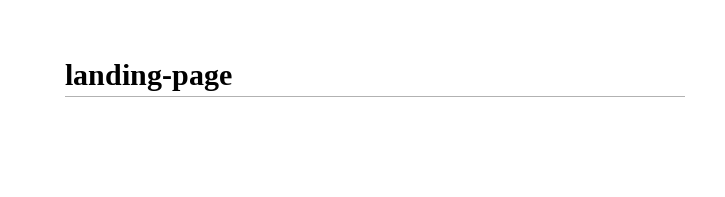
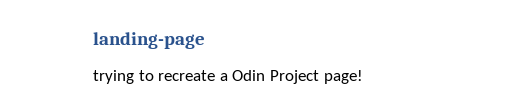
(232, 77) none -> [93,70,363,84] // trying to recreate a Odin Project page!

